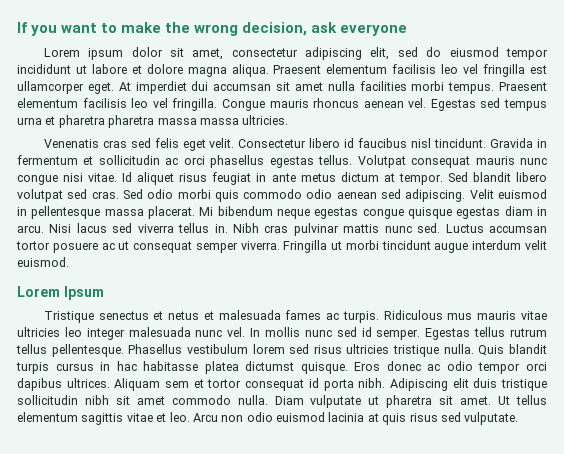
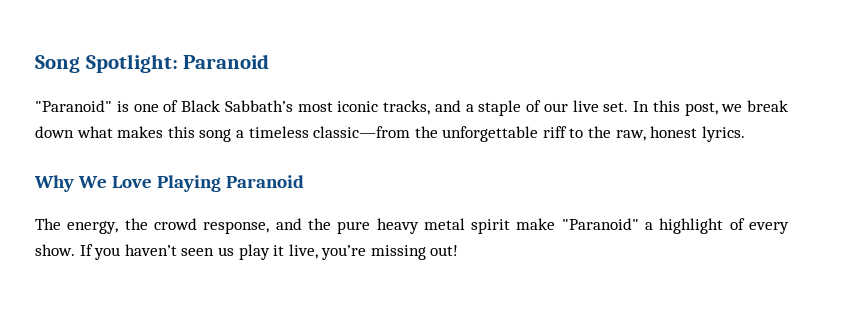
[17,22,408,36] [43,47,548,60] [17,64,547,77] [17,81,547,94] [17,98,547,111] [17,115,289,128] [43,138,548,151] [17,155,547,168] [17,172,547,185] [17,189,548,202] [17,206,547,219] [17,223,547,236] [16,240,547,253] [17,257,69,267] [17,286,104,300] [43,310,547,323] [17,327,547,340] [16,344,547,357] [16,361,547,374] [17,378,547,391] [17,395,547,408] [17,412,519,425] If you want to make the wrong decision, ask everyone // Lorem ipsum dolor sit amet, consectetur adipiscing elit, sed do eiusmod tempor incididunt ut labore et dolore magna aliqua. Praesent elementum facilisis leo vel fringilla est ullamcorper eget. At imperdiet dui accumsan sit amet nulla facilities morbi tempus. Praesent elementum facilisis leo vel fringilla. Congue mauris rhoncus aenean vel. Egestas sed tempus urna et pharetra pharetra massa massa ultricies. // Venenatis cras sed felis eget velit. Consectetur libero id faucibus nisl tincidunt. Gravida in fermentum et sollicitudin ac orci phasellus egestas tellus. Volutpat consequat mauris nunc congue nisi vitae. Id aliquet risus feugiat in ante metus dictum at tempor. Sed blandit libero volutpat sed cras. Sed odio morbi quis commodo odio aenean sed adipiscing. Velit euismod in pellentesque massa placerat. Mi bibendum neque egestas congue quisque egestas diam in arcu. Nisi lacus sed viverra tellus in. Nibh cras pulvinar mattis nunc sed. Luctus accumsan tortor posuere ac ut consequat semper viverra. Fringilla ut morbi tincidunt augue interdum velit euismod. // Lorem Ipsum // Tristique senectus et netus et malesuada fames ac turpis. Ridiculous mus mauris vitae ultricies leo integer malesuada nunc vel. In mollis nunc sed id semper. Egestas tellus rutrum tellus pellentesque. Phasellus vestibulum lorem sed risus ultricies tristique nulla. Quis blandit turpis cursus in hac habitasse platea dictumst quisque. Eros donec ac odio tempor orci dapibus ultrices. Aliquam sem et tortor consequat id porta nibh. Adipiscing elit duis tristique sollicitudin nibh sit amet commodo nulla. Diam vulputate ut pharetra sit amet. Ut tellus elementum sagittis vitae et leo. Arcu non odio euismod lacinia at quis risus sed vulputate. -> [35,54,270,73] [35,100,788,116] [35,126,745,142] [34,175,304,192] [35,218,789,234] [35,244,459,260] Song Spotlight: Paranoid // "Paranoid" is one of Black Sabbath’s most iconic tracks, and a staple of our live set. In this post, we break down what makes this song a timeless classic—from the unforgettable riff to the raw, honest lyrics. // Why We Love Playing Paranoid // The energy, the crowd response, and the pure heavy metal spirit make "Paranoid" a highlight of every show. If you haven’t seen us play it live, you’re missing out!

